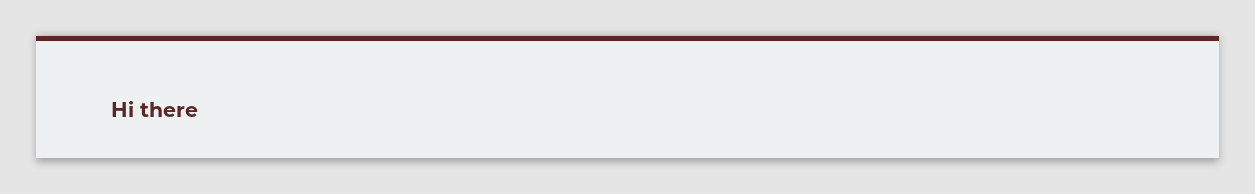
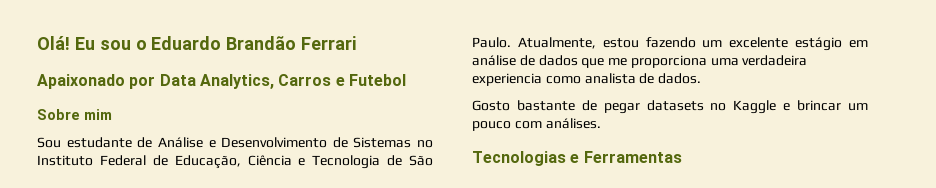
[111,101,198,117] Hi there -> [37,36,357,50] [37,74,406,89] [37,109,112,120] [37,137,433,148] [37,155,433,169] [472,37,868,51] [472,55,808,68] [472,73,702,86] [472,100,868,114] [472,118,601,131] [472,151,682,166] Olá! Eu sou o Eduardo Brandão Ferrari // Apaixonado por Data Analytics, Carros e Futebol // Sobre mim // Sou estudante de Análise e Desenvolvimento de Sistemas no Instituto Federal de Educação, Ciência e Tecnologia de São Paulo. Atualmente, estou fazendo um excelente estágio em análise de dados que me proporciona uma verdadeira experiencia como analista de dados. // Gosto bastante de pegar datasets no Kaggle e brincar um pouco com análises. // Tecnologias e Ferramentas

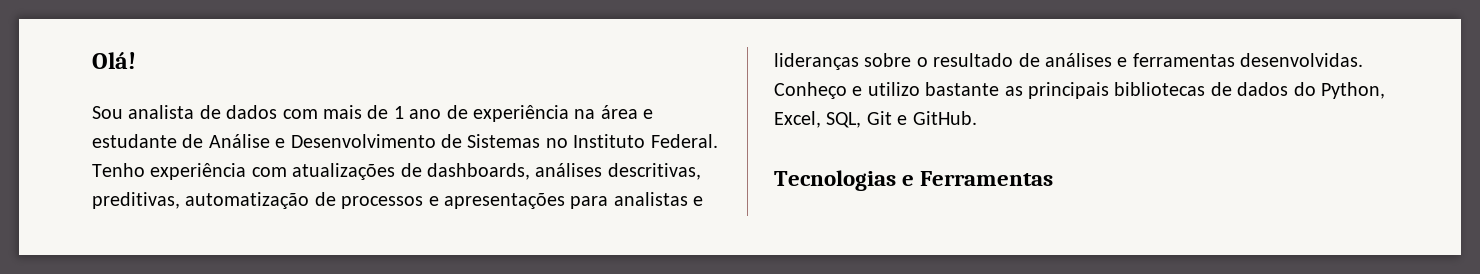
[74,36,357,50] [37,74,406,89] [37,109,112,120] [37,137,61,148] Eu sou o Eduardo Brandão Ferrari // Apaixonado por Data Analytics, Carros e Futebol // Sobre mim // Sou -> [92,105,654,122] // Sou analista de dados com mais de 1 ano de experiência na área e
[99,155,433,169] [472,37,868,51] [472,55,808,68] [472,73,702,86] [472,100,868,114] [472,118,601,131] Federal de Educação, Ciência e Tecnologia de São Paulo. Atualmente, estou fazendo um excelente estágio em análise de dados que me proporciona uma verdadeira experiencia como analista de dados. // Gosto bastante de pegar datasets no Kaggle e brincar um pouco com análises. -> [650,134,718,148] [92,163,701,180] [92,192,704,209] [774,53,1364,70] [774,82,1385,99] [774,111,977,128] Federal. Tenho experiência com atualizações de dashboards, análises descritivas, preditivas, automatização de processos e apresentações para analistas e lideranças sobre o resultado de análises e ferramentas desenvolvidas. Conheço e utilizo bastante as principais bibliotecas de dados do Python, Excel, SQL, Git e GitHub.

